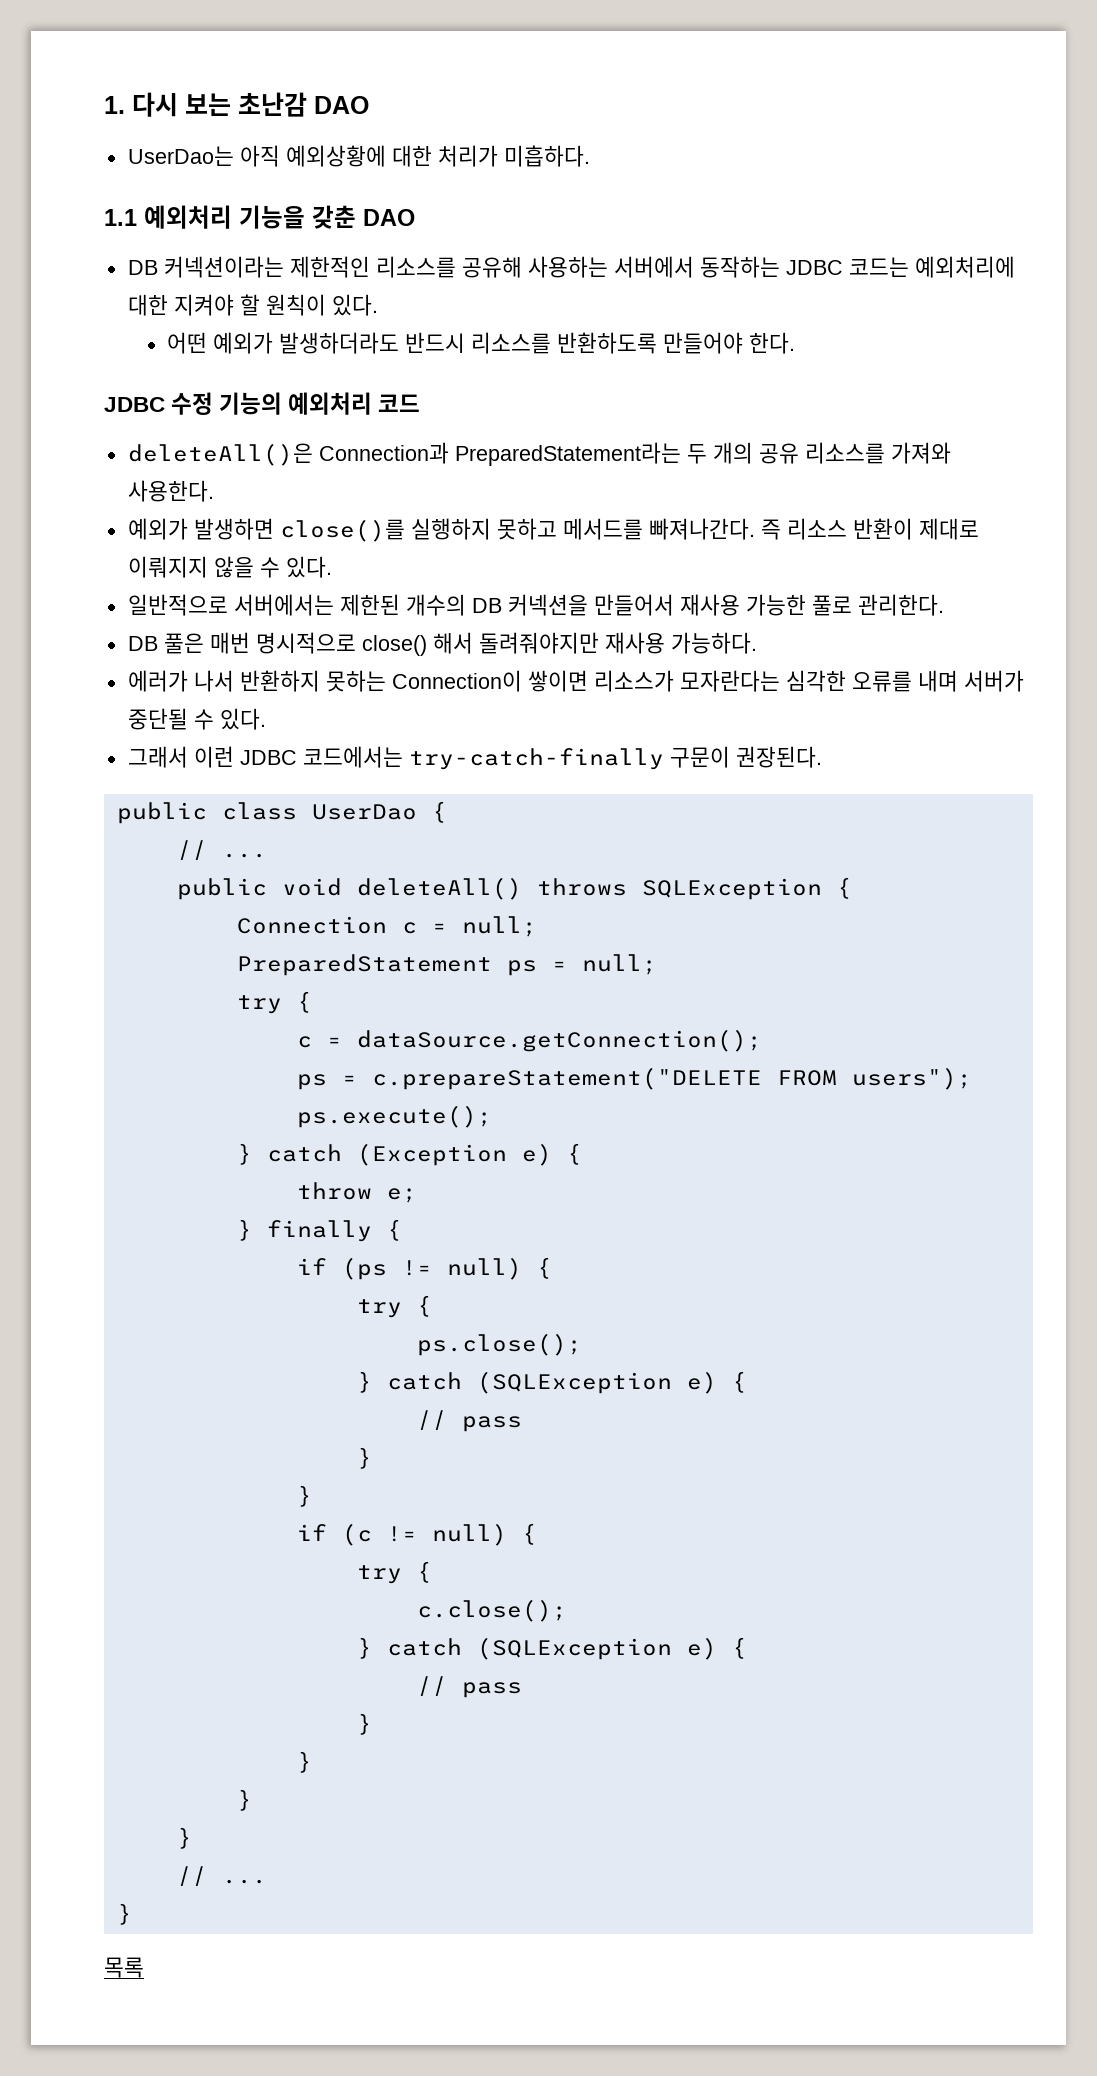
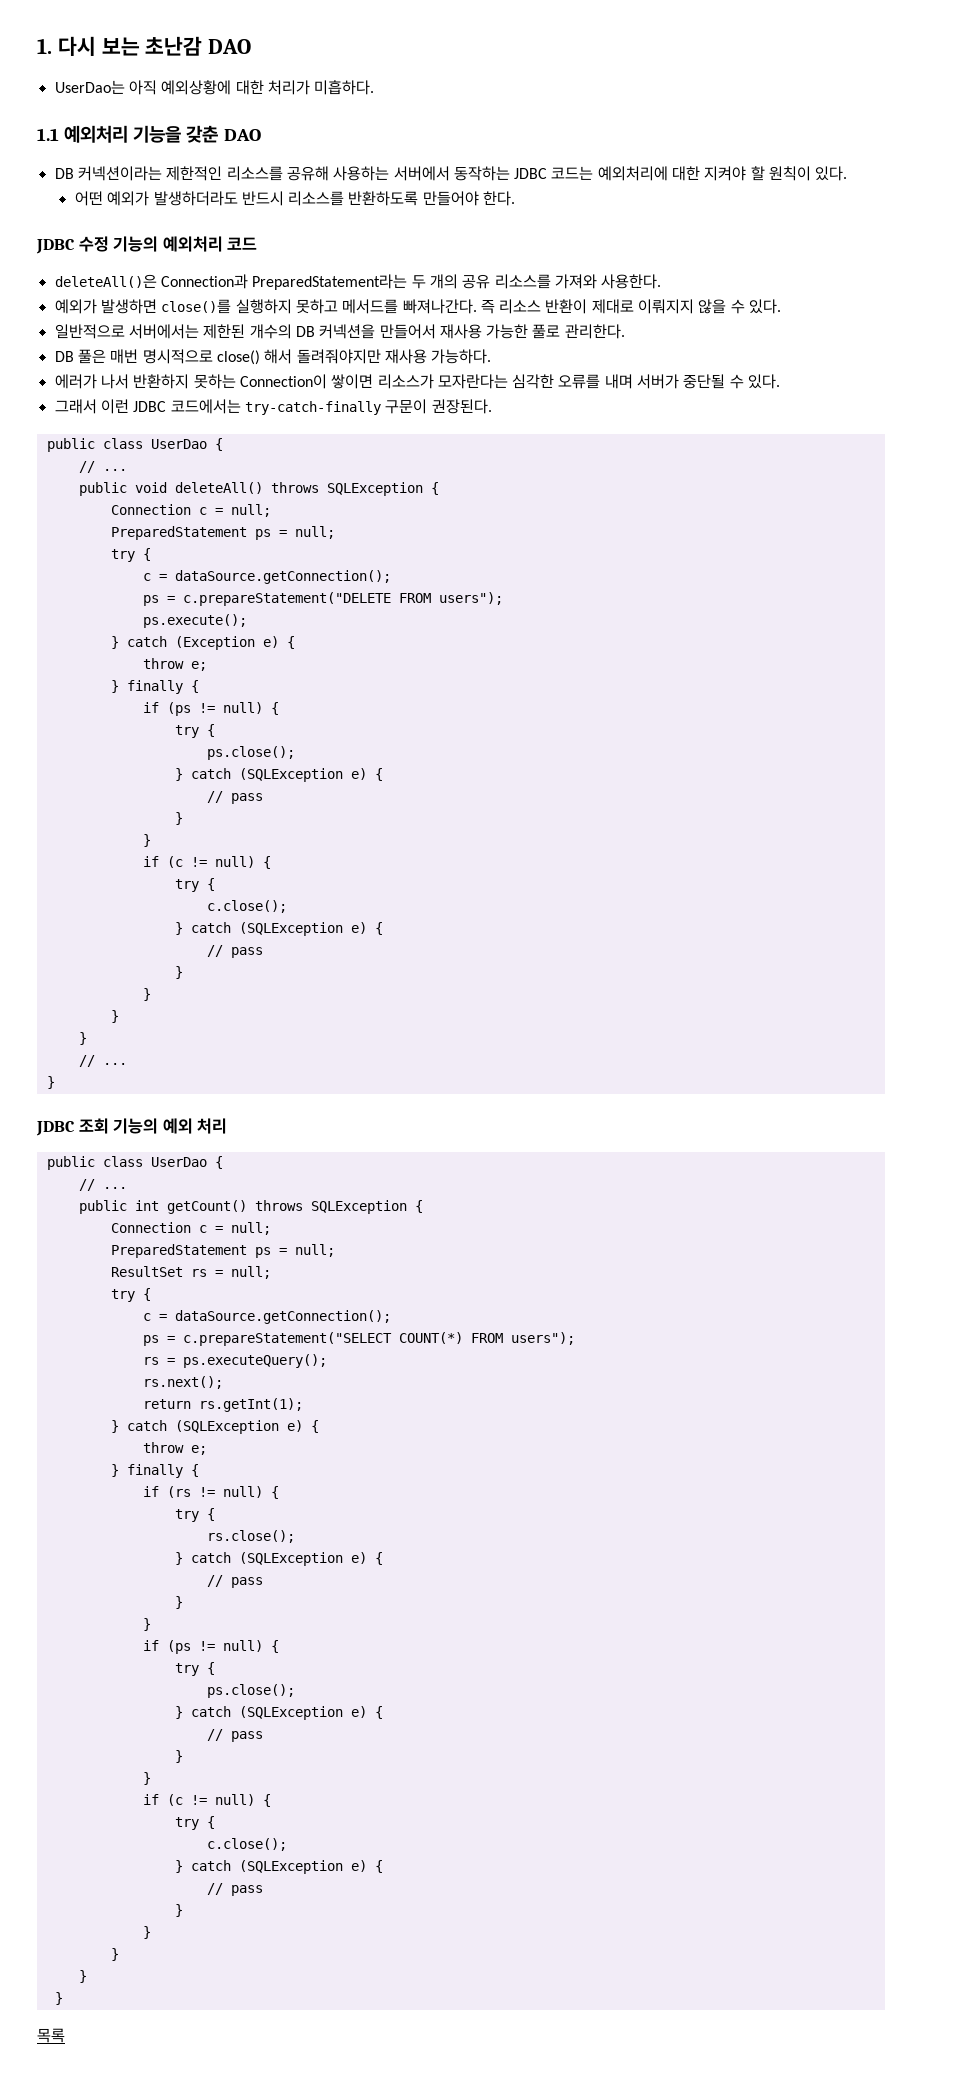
(132, 1914) none -> [36,1118,228,1136] [46,1156,223,1170] [78,1179,127,1191] [78,1200,423,1214] [110,1222,271,1235] [110,1244,335,1258] [110,1266,271,1279] [110,1288,151,1302] [142,1310,391,1324] [142,1332,575,1346] [142,1354,327,1368] [142,1376,223,1389] [142,1398,303,1412] [110,1420,319,1434] [142,1442,207,1455] [110,1464,199,1478] [142,1486,279,1499] [174,1508,215,1522] [206,1530,295,1543] [174,1552,383,1566] [206,1575,263,1588] [174,1596,183,1609] [142,1618,151,1631] [142,1640,279,1654] [174,1662,215,1676] [206,1684,295,1698] [174,1706,383,1720] [206,1729,263,1742] [174,1750,183,1763] [142,1772,151,1785] [142,1794,271,1807] [174,1816,215,1830] [206,1838,287,1851] [174,1860,383,1874] [206,1883,263,1896] [174,1904,183,1917] [142,1926,151,1939] [110,1948,119,1961] [78,1970,87,1983] [54,1992,63,2005] // JDBC 조회 기능의 예외 처리 // public class UserDao { // // ... // public int getCount() throws SQLException { // Connection c = null; // PreparedStatement ps = null; // ResultSet rs = null; // try { // c = dataSource.getConnection(); // ps = c.prepareStatement("SELECT COUNT(*) FROM users"); // rs = ps.executeQuery(); // rs.next(); // return rs.getInt(1); // } catch (SQLException e) { // throw e; // } finally { // if (rs != null) { // try { // rs.close(); // } catch (SQLException e) { // // pass // } // } // if (ps != null) { // try { // ps.close(); // } catch (SQLException e) { // // pass // } // } // if (c != null) { // try { // c.close(); // } catch (SQLException e) { // // pass // } // } // } // } // }

